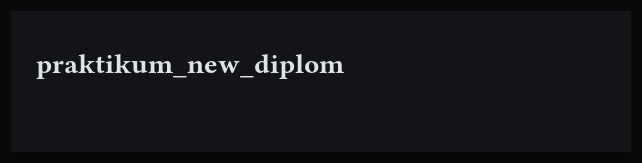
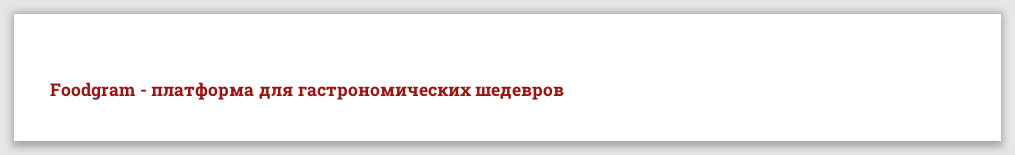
[36,54,344,79] praktikum_new_diplom -> [50,82,564,100] Foodgram - платформа для гастрономических шедевров

